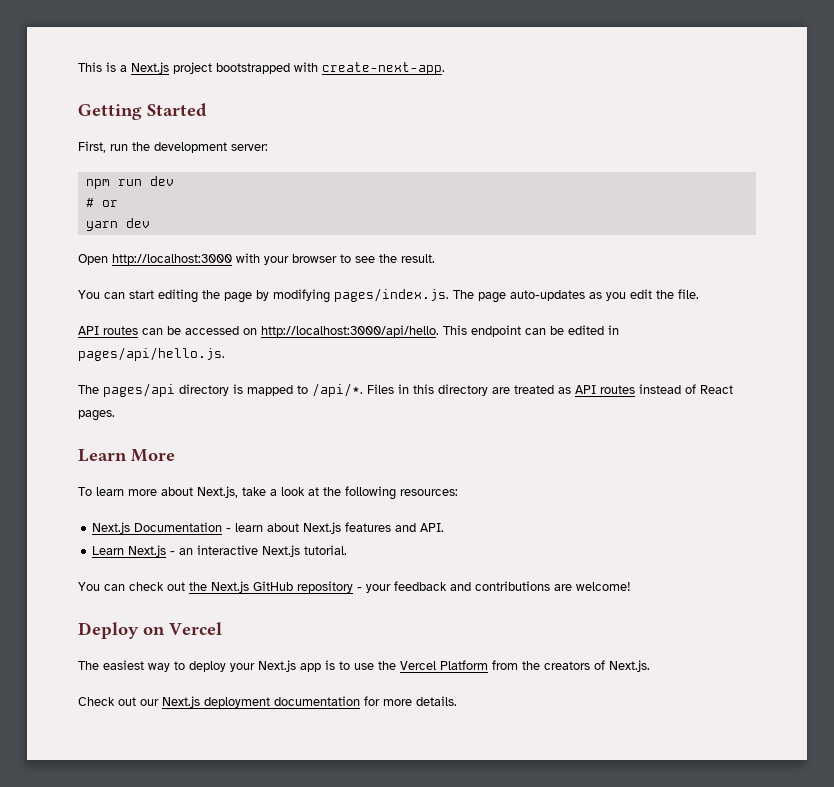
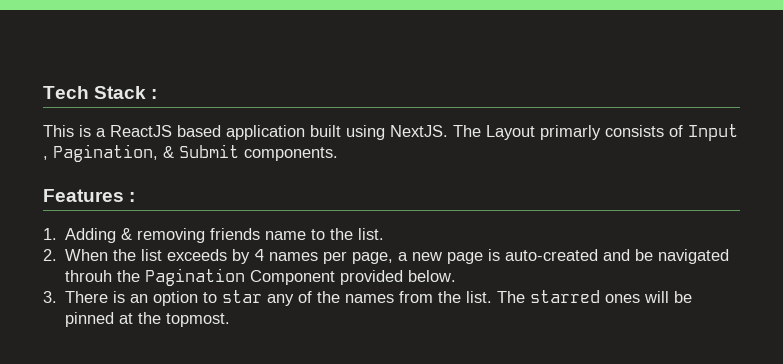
[78,62,445,75] [78,103,207,120] [78,141,268,153] [85,176,174,189] [85,198,118,207] [85,218,150,231] [78,253,435,265] [78,288,699,303] [78,325,619,337] [78,347,225,361] [78,383,733,397] [78,410,115,421] [78,449,175,462] [78,486,458,500] [92,522,445,534] [92,545,348,557] [78,581,631,593] [78,622,222,639] [78,660,650,672] [78,696,457,708] This is a Next.js project bootstrapped with create-next-app. // Getting Started // First, run the development server: // npm run dev // # or // yarn dev // Open http://localhost:3000 with your browser to see the result. // You can start editing the page by modifying pages/index.js. The page auto-updates as you edit the file. // API routes can be accessed on http://localhost:3000/api/hello. This endpoint can be edited in pages/api/hello.js. // The pages/api directory is mapped to /api/*. Files in this directory are treated as API routes instead of React pages. // Learn More // To learn more about Next.js, take a look at the following resources: // Next.js Documentation - learn about Next.js features and API. // Learn Next.js - an interactive Next.js tutorial. // You can check out the Next.js GitHub repository - your feedback and contributions are welcome! // Deploy on Vercel // The easiest way to deploy your Next.js app is to use the Vercel Platform from the creators of Next.js. // Check out our Next.js deployment documentation for more details. -> [43,86,158,99] [43,124,738,141] [43,144,338,162] [43,189,136,202] [43,228,385,243] [43,249,730,264] [65,268,457,286] [43,290,693,306] [65,312,231,327] Tech Stack : // This is a ReactJS based application built using NextJS. The Layout primarly consists of Input , Pagination, & Submit components. // Features : // 1. Adding & removing friends name to the list. // 2. When the list exceeds by 4 names per page, a new page is auto-created and be navigated throuh the Pagination Component provided below. // 3. There is an option to star any of the names from the list. The starred ones will be pinned at the topmost.

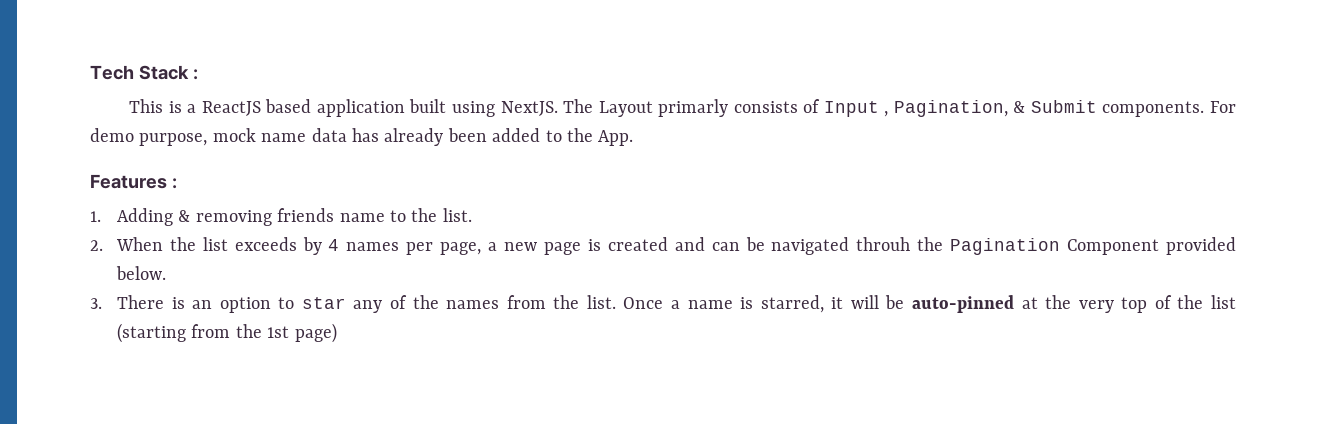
(338, 154) none -> [1210,101,1237,113] [90,128,634,146] For demo purpose, mock name data has already been added to the App.
[505,249,631,261] auto-created and -> [607,237,740,251] created and can
[497,290,641,303] The starred ones -> [623,295,844,313] Once a name is starred, it
[65,312,115,327] pinned -> [911,295,1014,313] auto-pinned
[166,313,231,327] topmost. -> [1078,295,1237,313] [116,323,337,343] very top of the list (starting from the 1st page)

